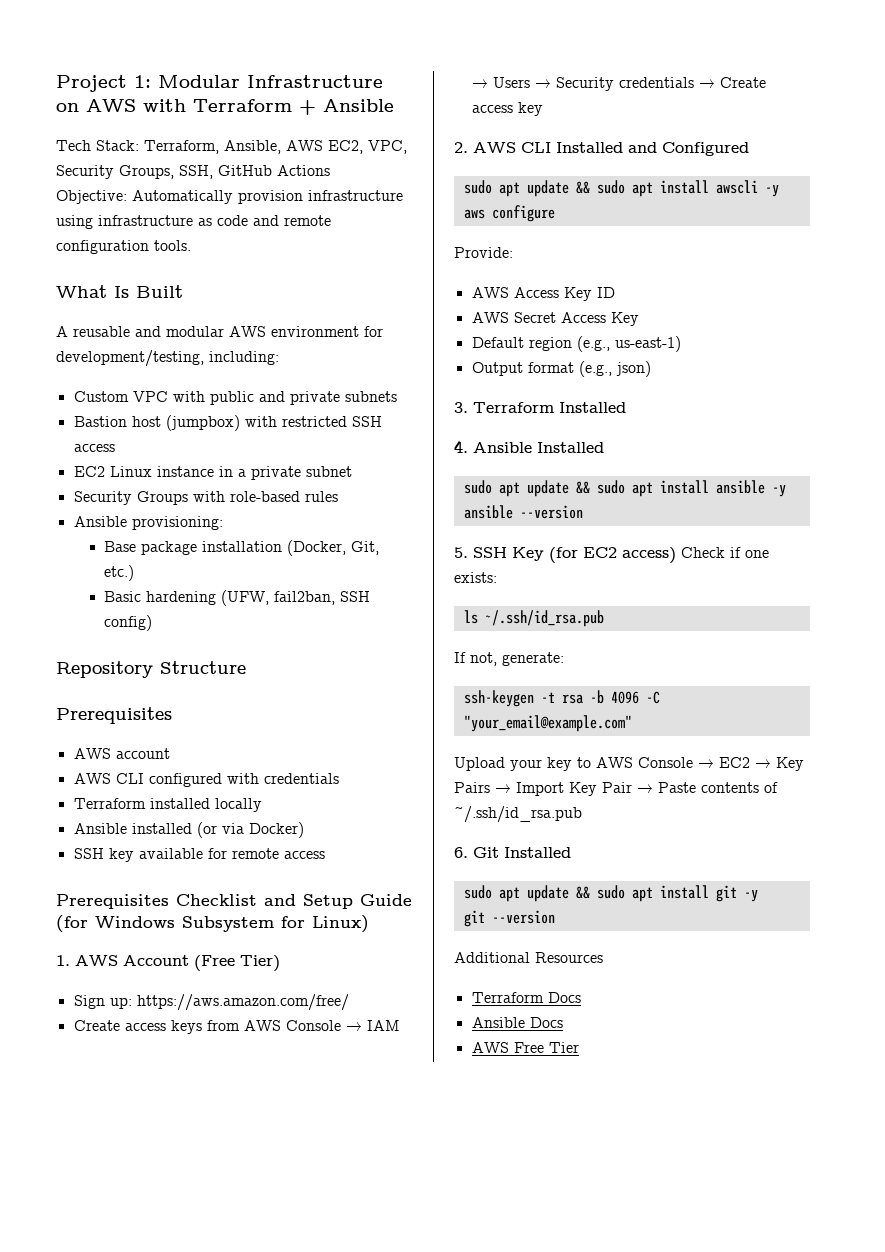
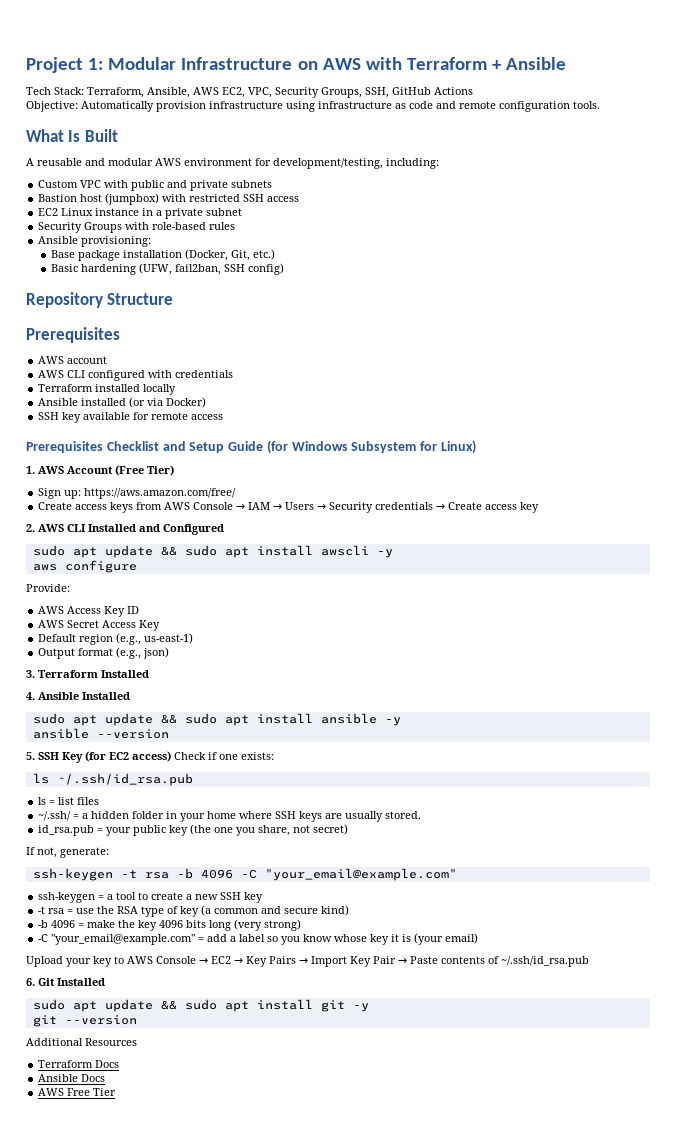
(604, 618) none -> [38,797,100,805] [38,811,422,822] [38,824,349,836] // ls = list files // ~/.ssh/ = a hidden folder in your home where SSH keys are usually stored. // id_rsa.pub = your public key (the one you share, not secret)
(632, 723) none -> [38,892,264,903] [38,905,350,917] [38,919,302,931] [38,933,479,945] // ssh-keygen = a tool to create a new SSH key // -t rsa = use the RSA type of key (a common and secure kind) // -b 4096 = make the key 4096 bits long (very strong) // -C "your_email@example.com" = add a label so you know whose key it is (your email)

